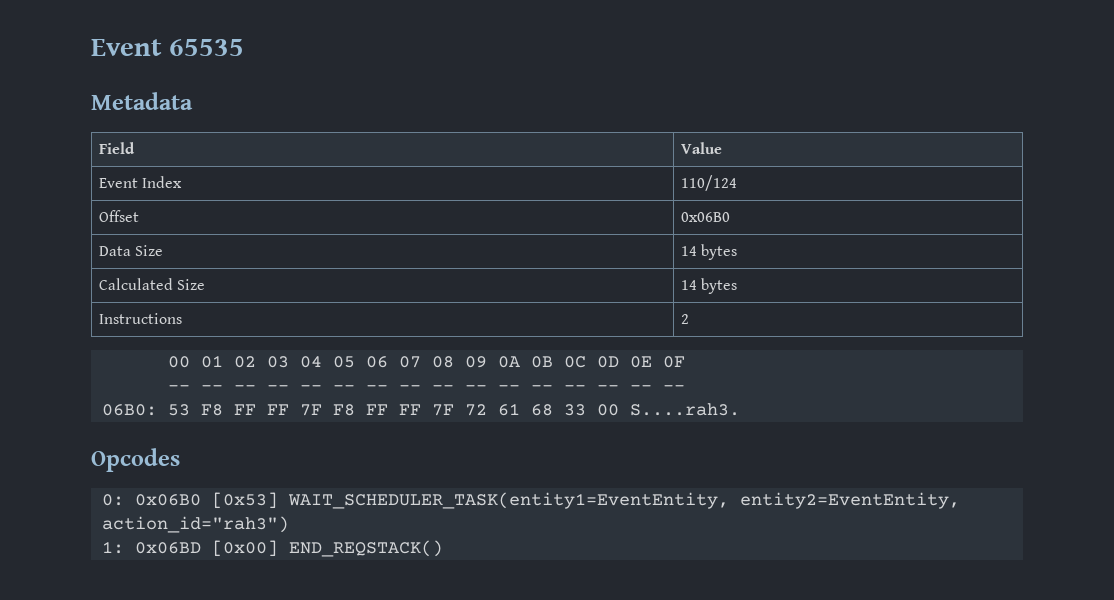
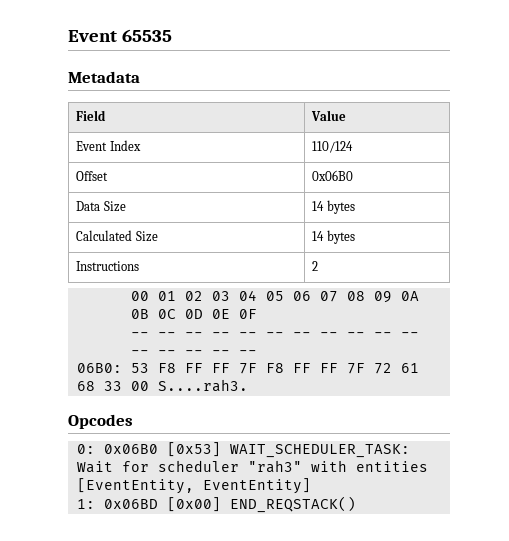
[287,492,960,509] [101,516,289,533] WAIT_SCHEDULER_TASK(entity1=EventEntity, entity2=EventEntity, action_id="rah3") -> [229,444,410,458] [76,460,428,473] [76,478,311,494] WAIT_SCHEDULER_TASK: Wait for scheduler "rah3" with entities [EventEntity, EventEntity]

